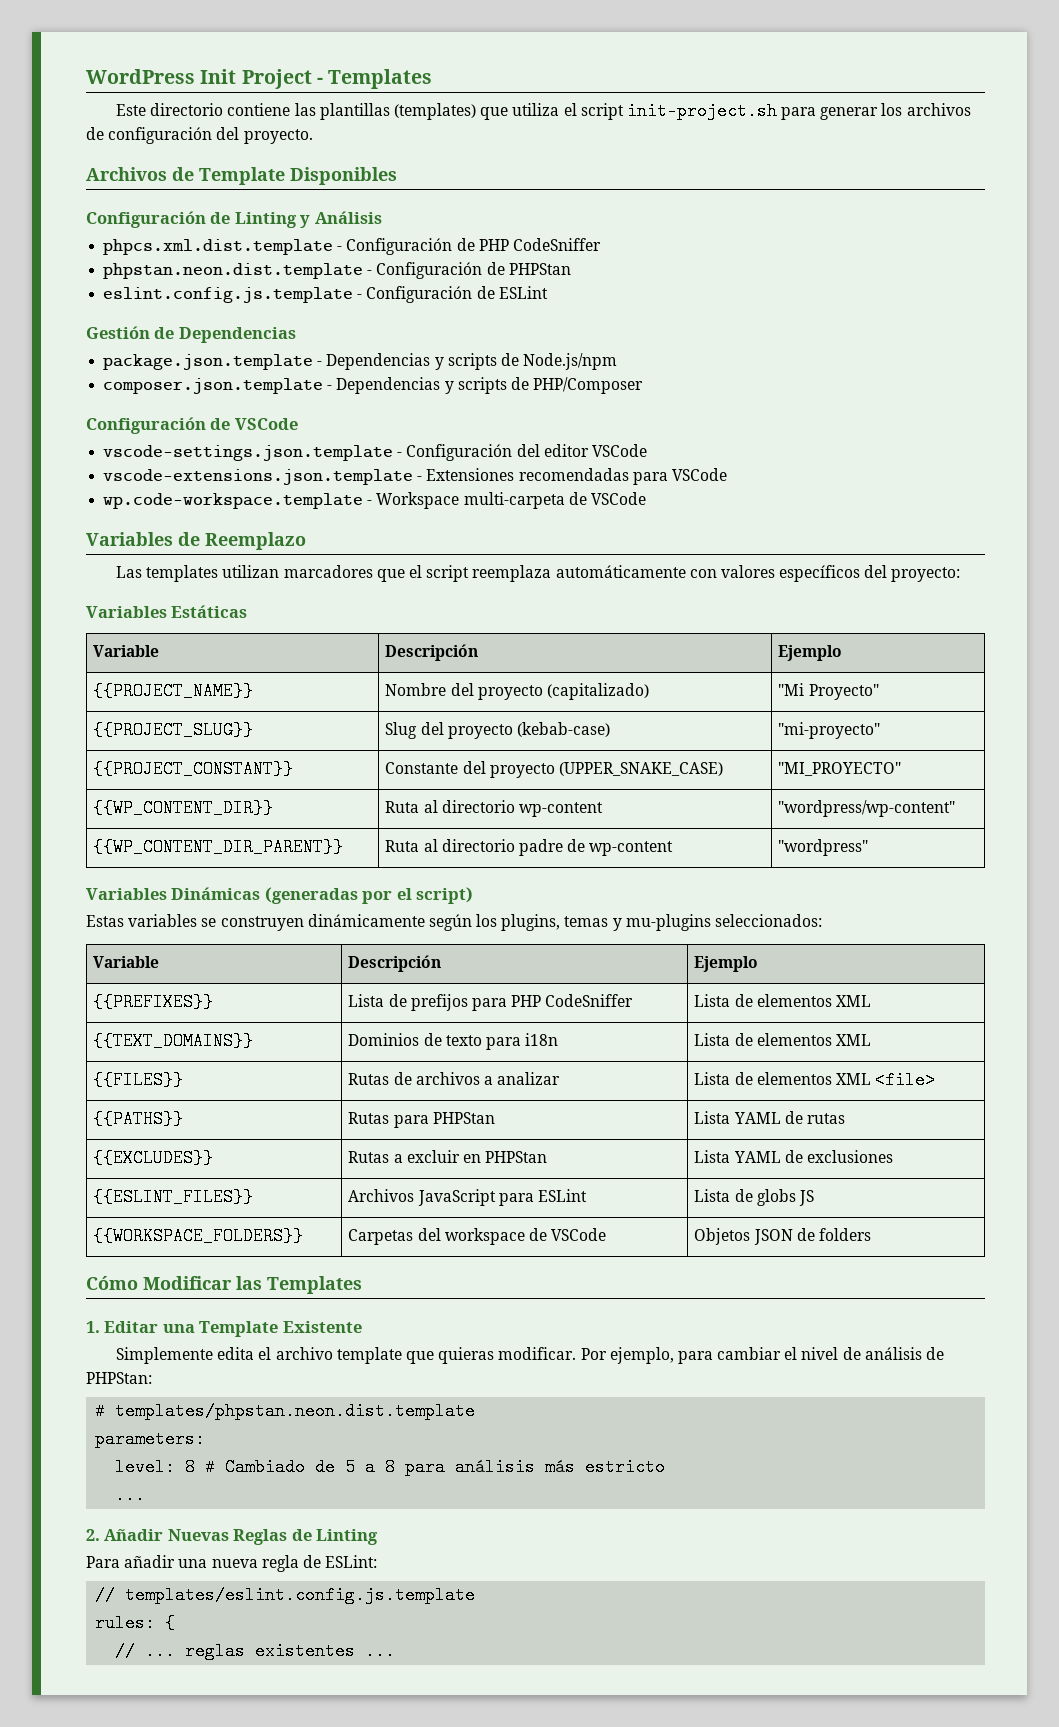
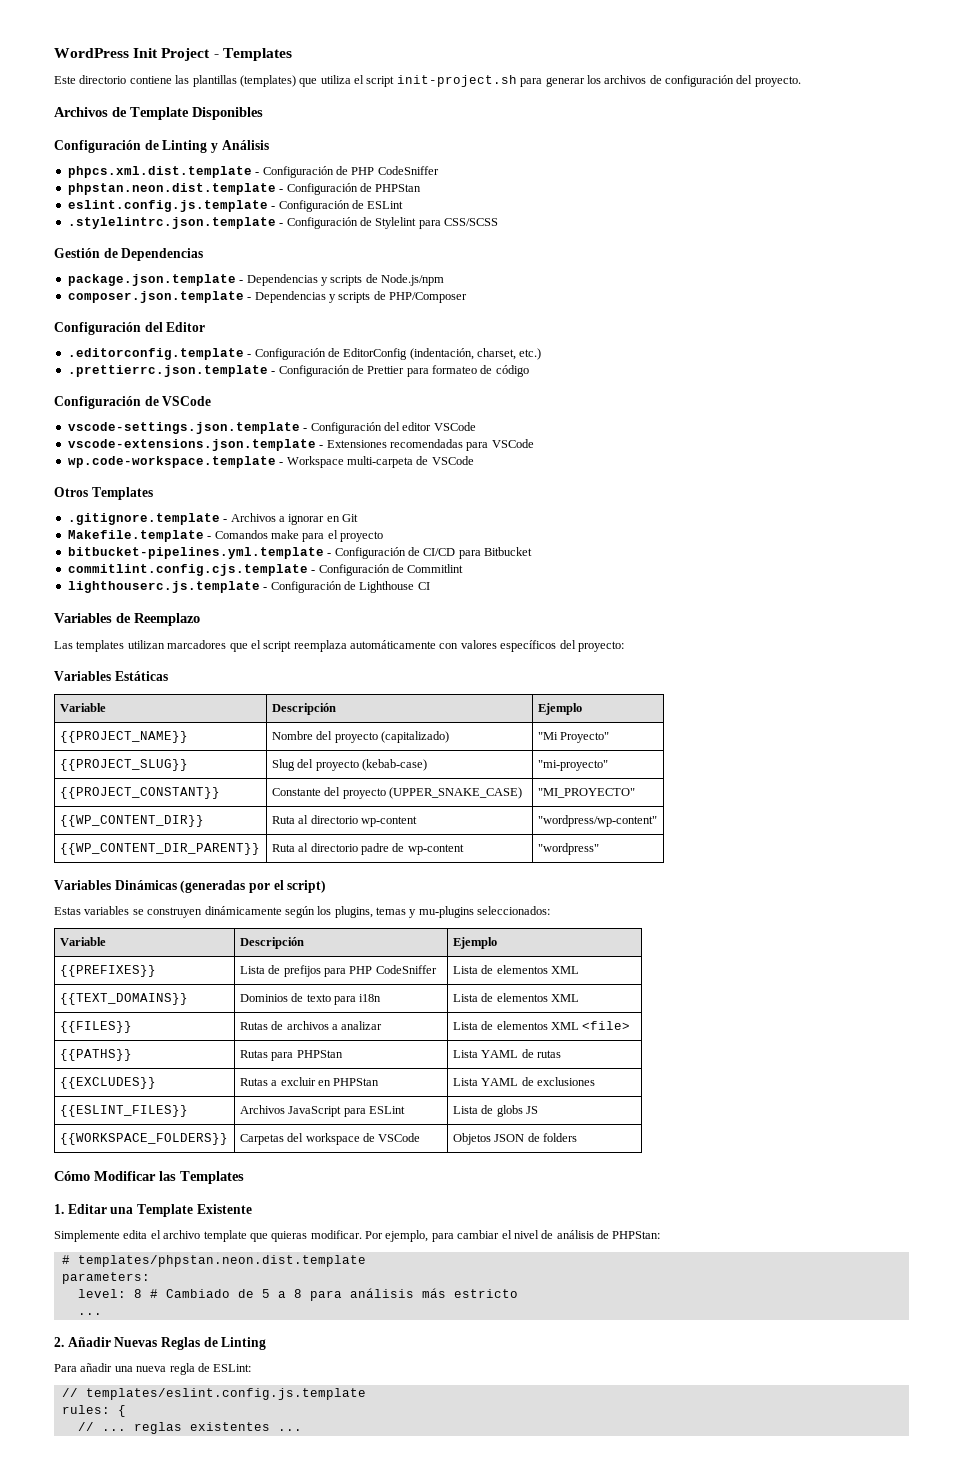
(548, 292) none -> [67,217,498,229] // .stylelintrc.json.template - Configuración de Stylelint para CSS/SCSS
(644, 385) none -> [54,322,206,335] [67,348,542,360] [67,365,529,377] // Configuración del Editor // .editorconfig.template - Configuración de EditorConfig (indentación, charset, etc.) // .prettierrc.json.template - Configuración de Prettier para formateo de código
(646, 498) none -> [54,487,153,500] [67,513,358,525] [67,530,383,542] [67,547,532,559] [67,564,464,576] [67,581,430,593] // Otros Templates // .gitignore.template - Archivos a ignorar en Git // Makefile.template - Comandos make para el proyecto // bitbucket-pipelines.yml.template - Configuración de CI/CD para Bitbucket // commitlint.config.cjs.template - Configuración de Commitlint // lighthouserc.js.template - Configuración de Lighthouse CI

